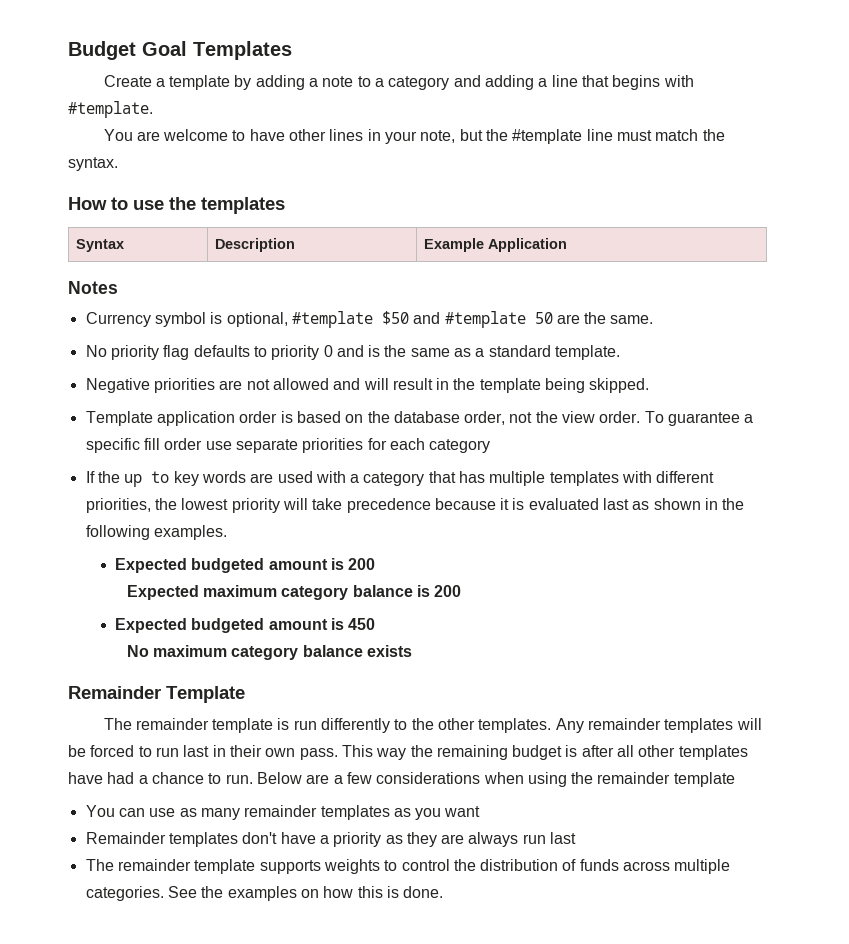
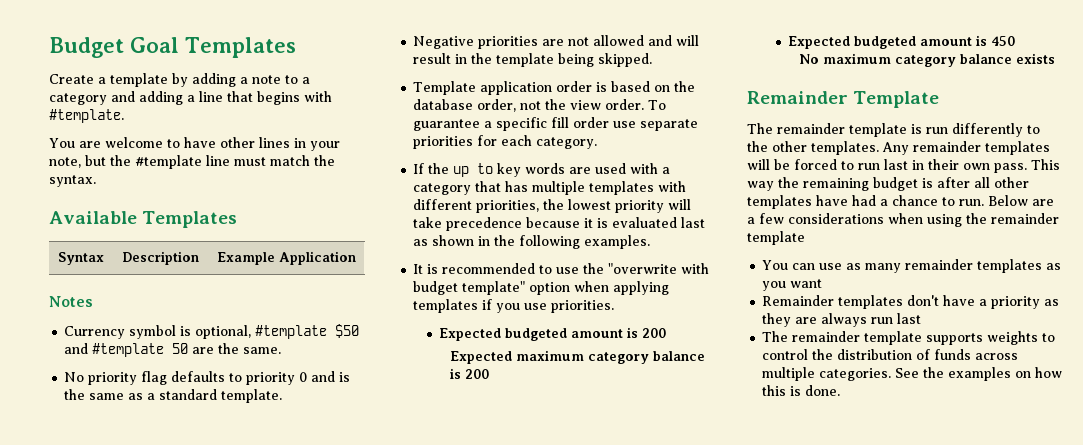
[68,197,285,214] How to use the templates -> [49,211,238,228] Available Templates
[429,439,491,453] category -> [536,137,598,149] category.
(227, 532) none -> [413,263,710,274] [413,281,670,295] [413,299,615,313] // It is recommended to use the "overwrite with budget template" option when applying templates if you use priorities.

